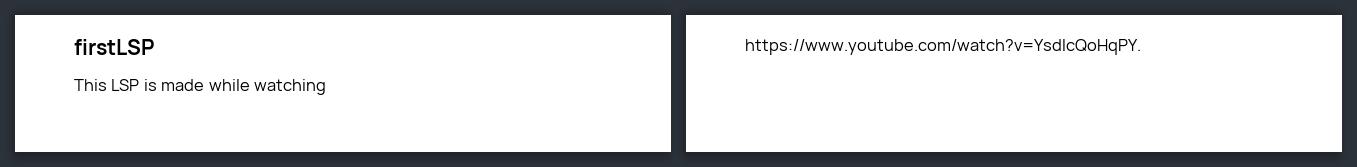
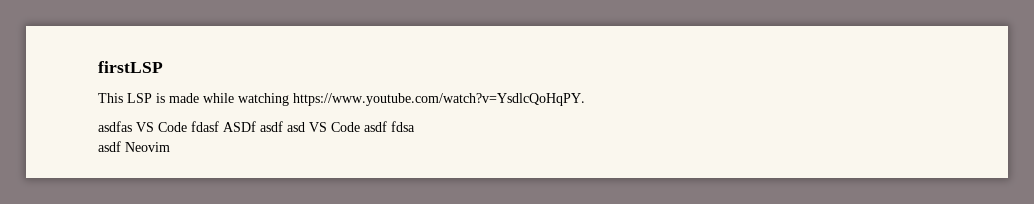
(1141, 47) none -> [98,121,415,132] [98,141,170,152] // asdfas VS Code fdasf ASDf asdf asd VS Code asdf fdsa // asdf Neovim

